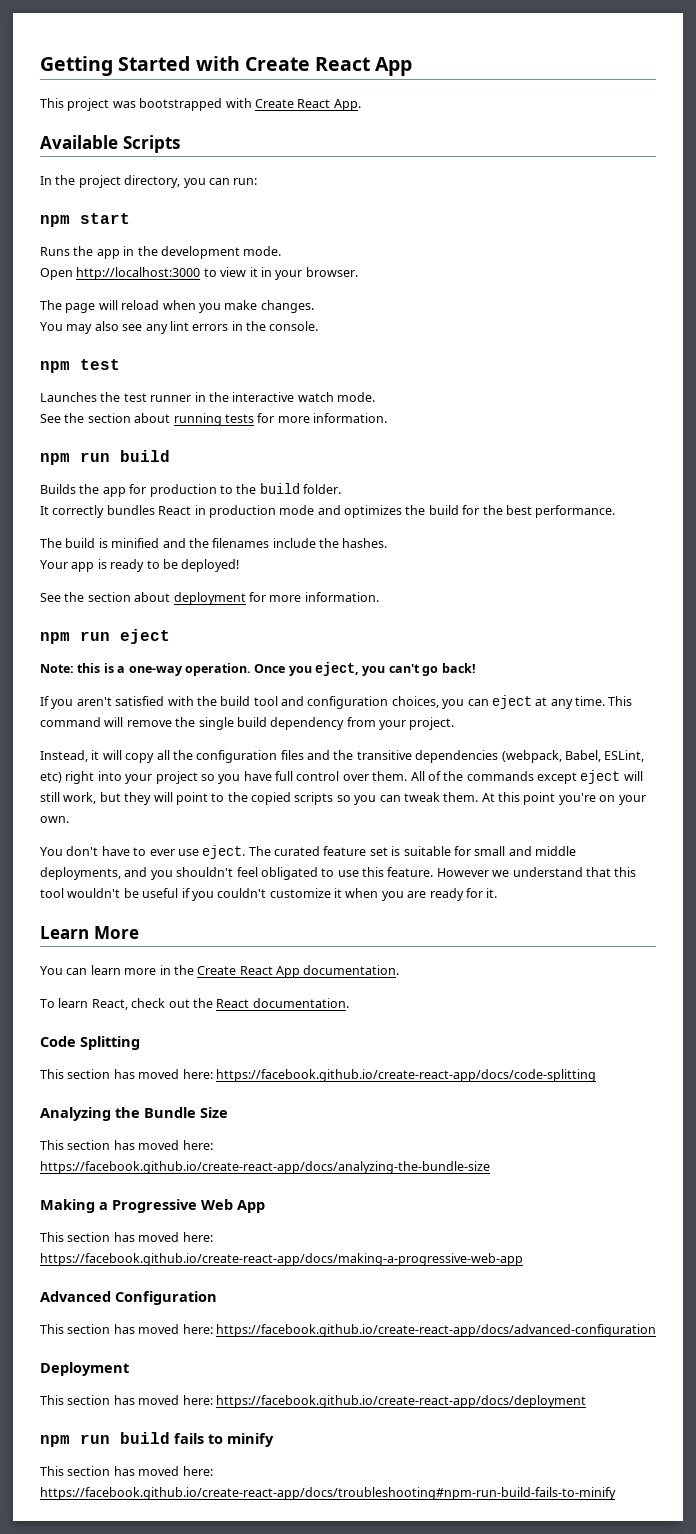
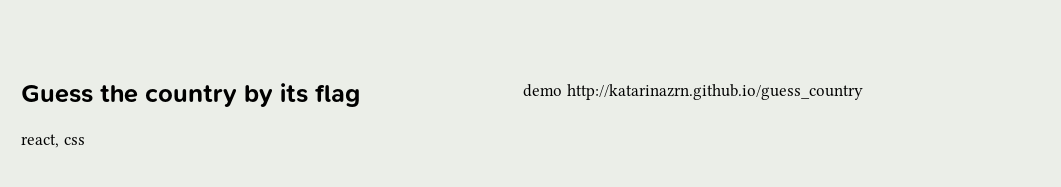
[40,56,413,76] [40,98,361,111] [40,135,180,153] [40,175,258,188] [40,213,130,227] [40,246,282,259] [40,267,358,280] [40,300,314,313] [40,321,319,334] [40,359,120,373] [40,392,375,402] [40,413,387,426] [40,450,170,465] [40,483,341,497] [40,505,616,518] [40,538,388,548] [40,559,240,572] [40,592,379,605] [40,629,170,644] [40,662,476,676] [40,695,633,709] [40,717,455,730] [40,750,645,763] [40,770,643,784] [40,792,646,805] [40,816,69,823] [40,845,576,859] [40,867,637,880] [40,888,498,901] [40,926,139,939] [40,965,400,978] [40,998,349,1010] [40,1036,140,1050] [40,1069,596,1082] [40,1107,228,1121] [40,1140,213,1150] [40,1161,490,1174] [40,1199,265,1213] [40,1232,213,1242] [40,1253,523,1266] [40,1291,217,1305] [40,1324,656,1337] [40,1362,129,1376] [40,1395,586,1408] [40,1432,274,1447] [40,1466,213,1476] [40,1487,616,1500] Getting Started with Create React App // This project was bootstrapped with Create React App. // Available Scripts // In the project directory, you can run: // npm start // Runs the app in the development mode. // Open http://localhost:3000 to view it in your browser. // The page will reload when you make changes. // You may also see any lint errors in the console. // npm test // Launches the test runner in the interactive watch mode. // See the section about running tests for more information. // npm run build // Builds the app for production to the build folder. // It correctly bundles React in production mode and optimizes the build for the best performance. // The build is minified and the filenames include the hashes. // Your app is ready to be deployed! // See the section about deployment for more information. // npm run eject // Note: this is a one-way operation. Once you eject, you can't go back! // If you aren't satisfied with the build tool and configuration choices, you can eject at any time. This command will remove the single build dependency from your project. // Instead, it will copy all the configuration files and the transitive dependencies (webpack, Babel, ESLint, etc) right into your project so you have full control over them. All of the commands except eject will still work, but they will point to the copied scripts so you can tweak them. At this point you're on your own. // You don't have to ever use eject. The curated feature set is suitable for small and middle deployments, and you shouldn't feel obligated to use this feature. However we understand that this tool wouldn't be useful if you couldn't customize it when you are ready for it. // Learn More // You can learn more in the Create React App documentation. // To learn React, check out the React documentation. // Code Splitting // This section has moved here: https://facebook.github.io/create-react-app/docs/code-splitting // Analyzing the Bundle Size // This section has moved here: https://facebook.github.io/create-react-app/docs/analyzing-the-bundle-size // Making a Progressive Web App // This section has moved here: https://facebook.github.io/create-react-app/docs/making-a-progressive-web-app // Advanced Configuration // This section has moved here: https://facebook.github.io/create-react-app/docs/advanced-configuration // Deployment // This section has moved here: https://facebook.github.io/create-react-app/docs/deployment // npm run build fails to minify // This section has moved here: https://facebook.github.io/create-react-app/docs/troubleshooting#npm-run-build-fails-to-minify -> [21,83,360,107] [21,134,85,148] [523,84,863,100] Guess the country by its flag // react, css // demo http://katarinazrn.github.io/guess_country

